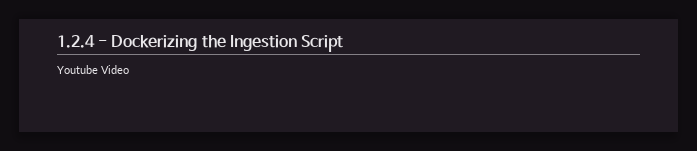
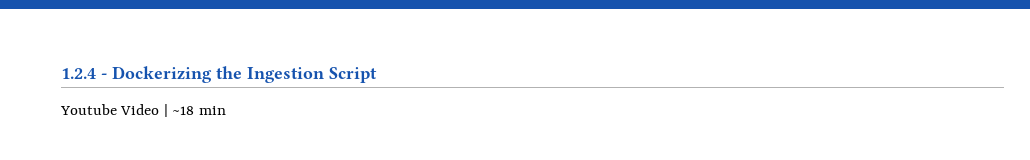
(129, 69) none -> [163,104,226,117] | ~18 min

